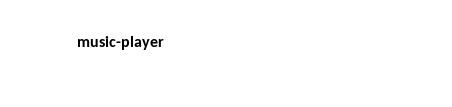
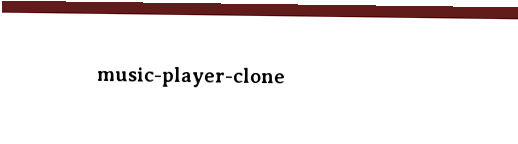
[77,36,164,50] music-player -> [96,65,286,89] music-player-clone

